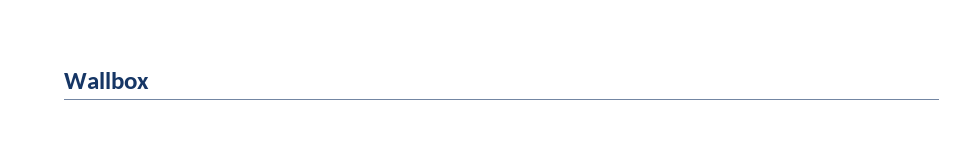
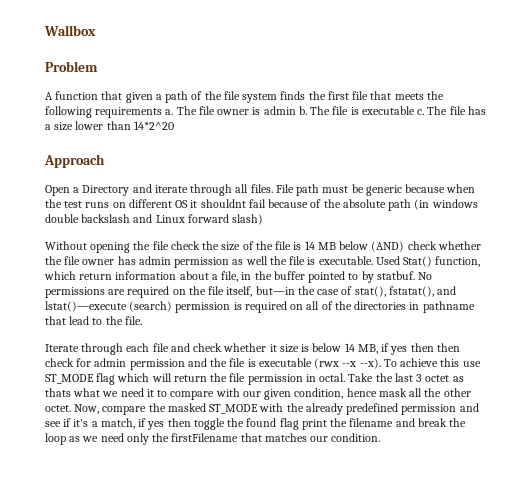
(149, 80) none -> [45,61,98,72] [45,91,444,103] [45,106,486,118] [45,121,174,131] [44,154,105,168] [45,184,476,196] [45,199,478,211] [45,214,264,225] [45,241,481,253] [45,256,481,268] [44,271,433,283] [45,286,457,298] [45,301,475,313] [45,316,142,325] [45,343,460,355] [45,358,481,370] [45,373,464,385] [45,388,471,400] [45,403,479,415] [45,418,467,430] [45,433,381,445] // Problem // A function that given a path of the file system finds the first file that meets the following requirements a. The file owner is admin b. The file is executable c. The file has a size lower than 14*2^20 // Approach // Open a Directory and iterate through all files. File path must be generic because when the test runs on different OS it shouldnt fail because of the absolute path (in windows double backslash and Linux forward slash) // Without opening the file check the size of the file is 14 MB below (AND) check whether the file owner has admin permission as well the file is executable. Used Stat() function, which return information about a file, in the buffer pointed to by statbuf. No permissions are required on the file itself, but—in the case of stat(), fstatat(), and lstat()—execute (search) permission is required on all of the directories in pathname that lead to the file. // Iterate through each file and check whether it size is below 14 MB, if yes then then check for admin permission and the file is executable (rwx --x --x). To achieve this use ST_MODE flag which will return the file permission in octal. Take the last 3 octet as thats what we need it to compare with our given condition, hence mask all the other octet. Now, compare the masked ST_MODE with the already predefined permission and see if it's a match, if yes then toggle the found flag print the filename and break the loop as we need only the firstFilename that matches our condition.

